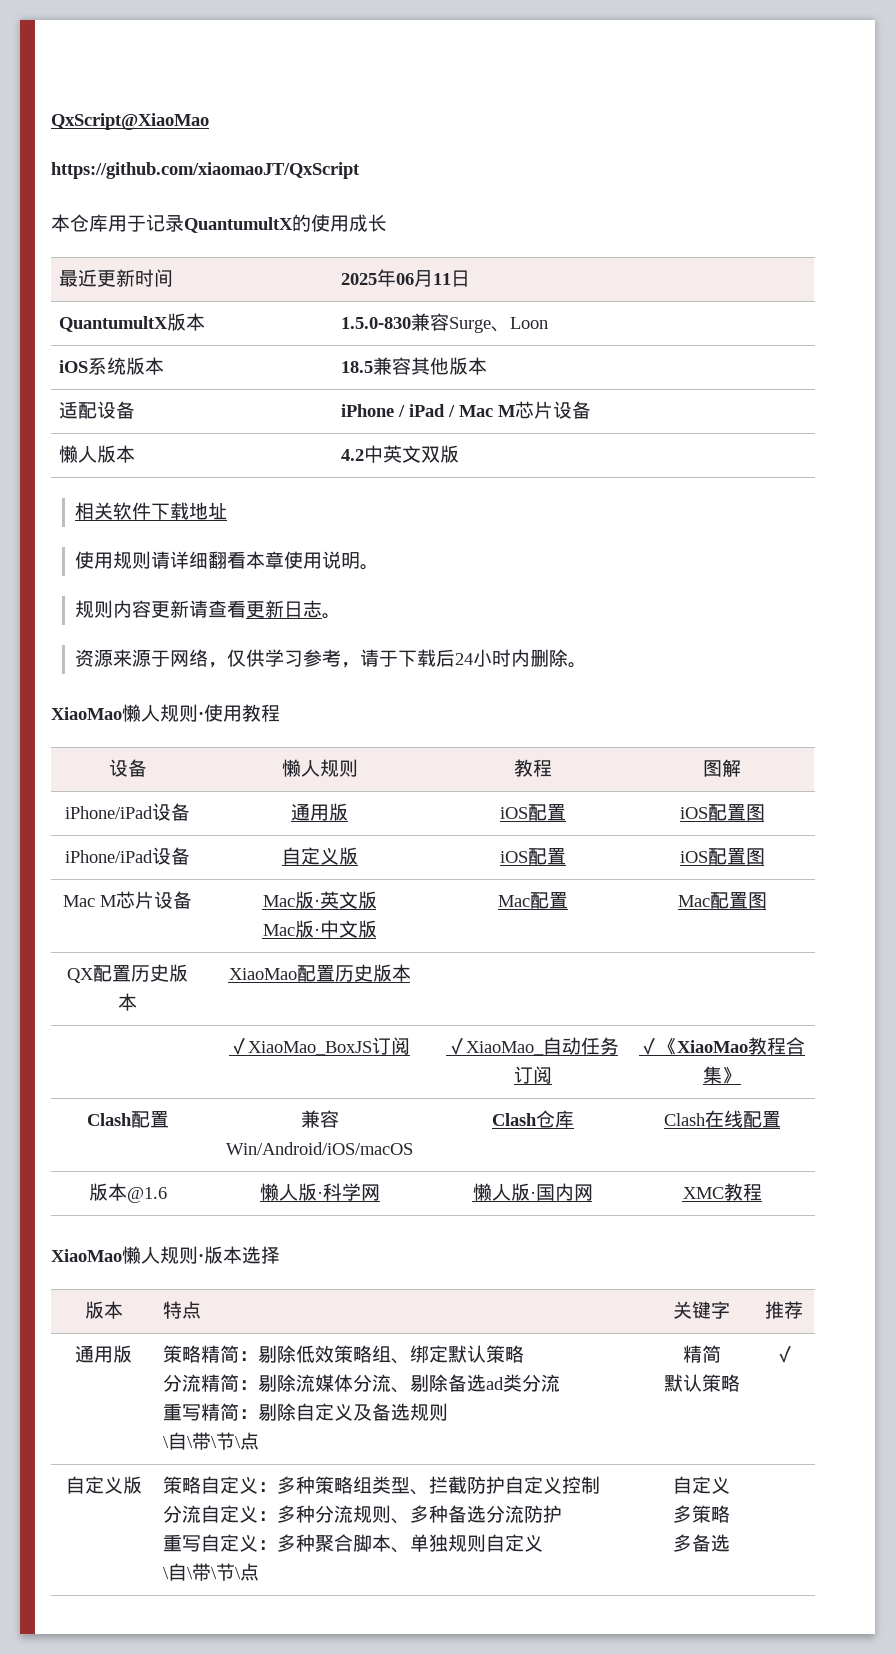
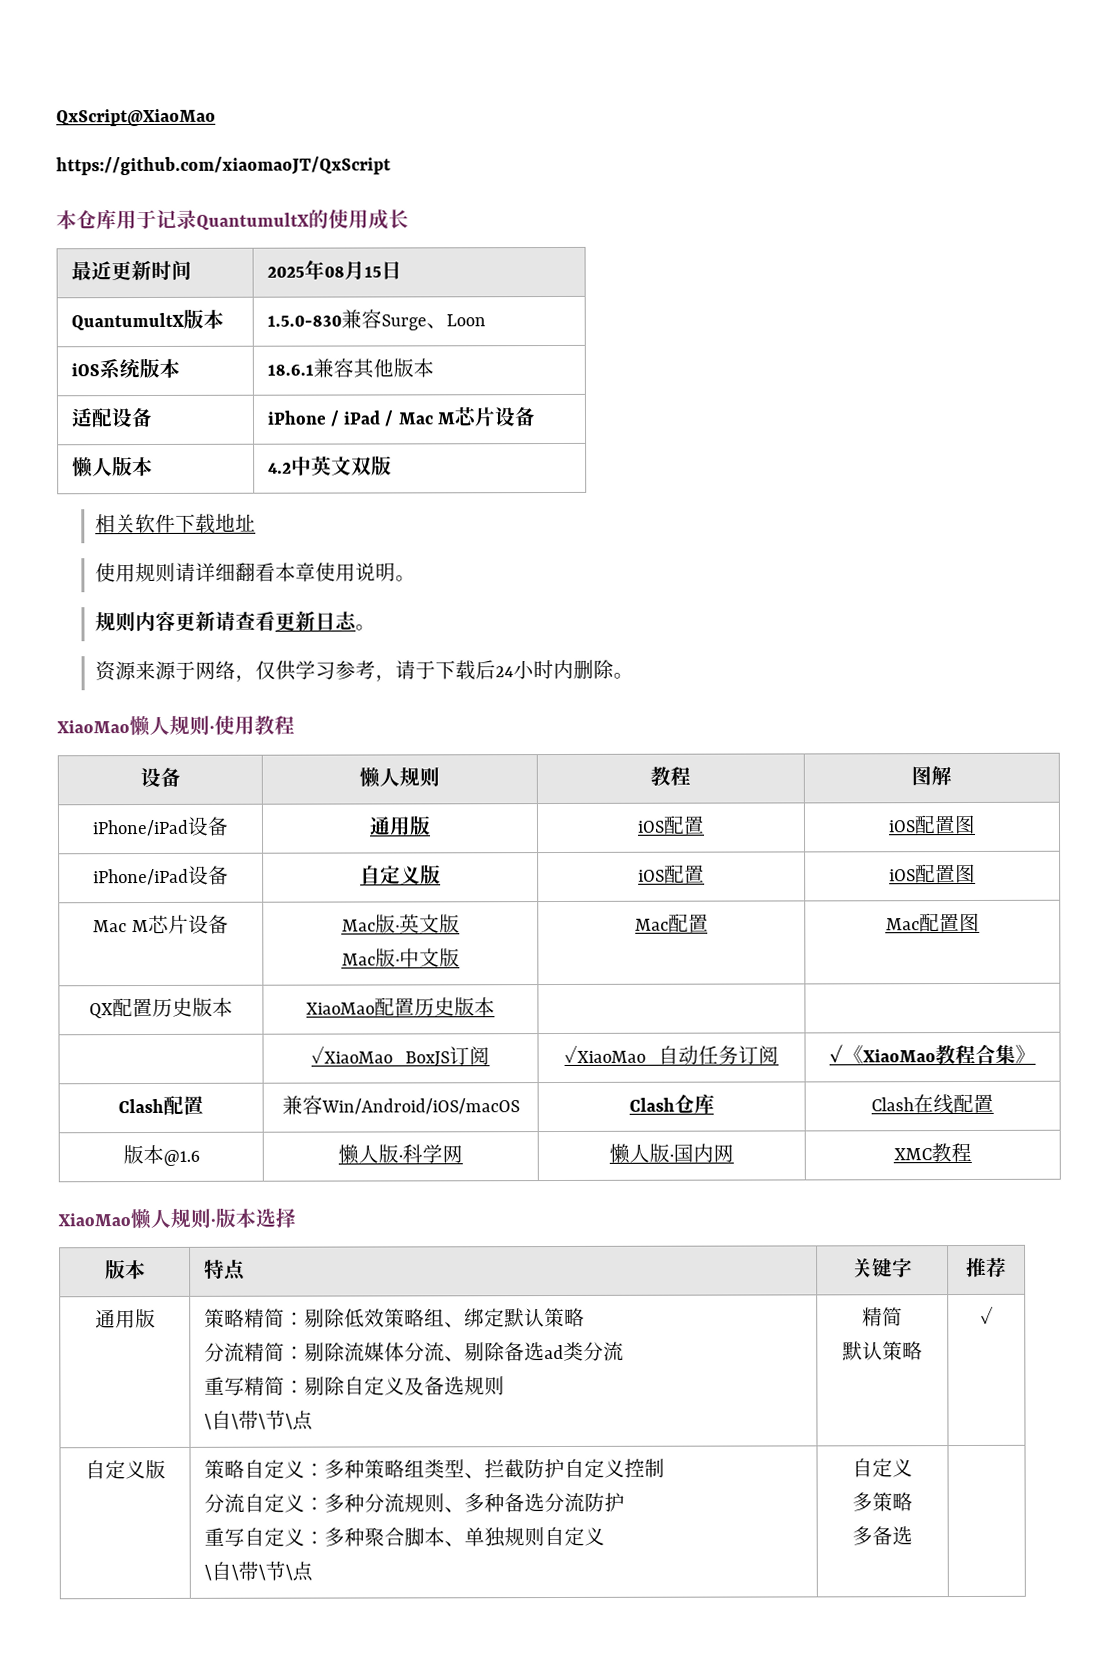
[396,270,452,287] 06月11 -> [323,260,382,281] 08月15
[341,361,374,373] 18.5 -> [266,364,314,376] 18.6.1

